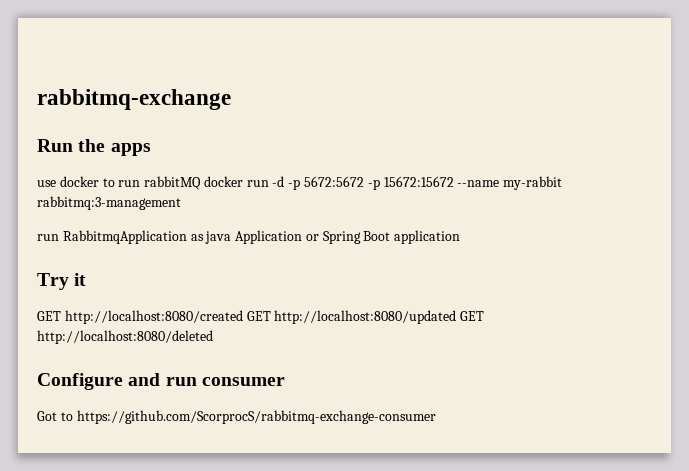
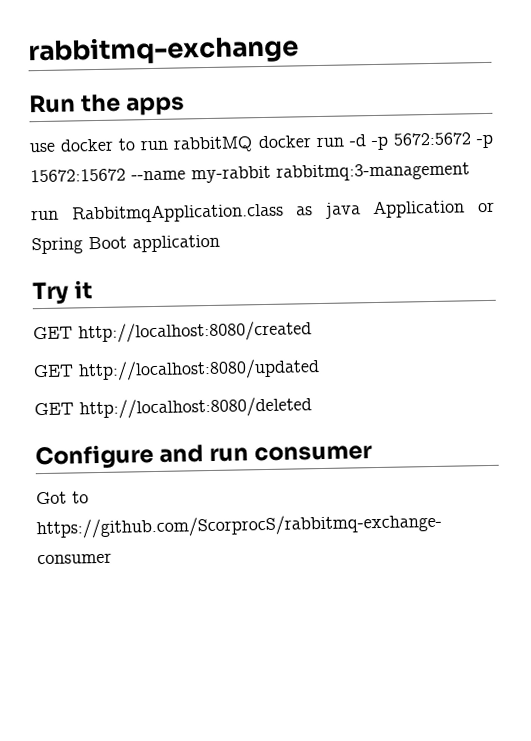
[62,230,187,244] RabbitmqApplication -> [71,202,284,224] RabbitmqApplication.class
(243, 317) none -> (312, 332) //
(457, 317) none -> (320, 370) //

